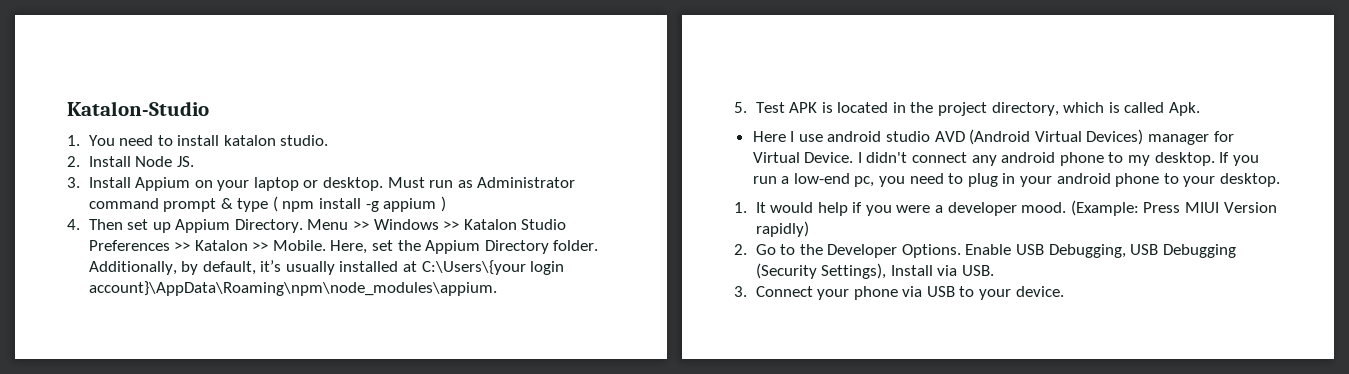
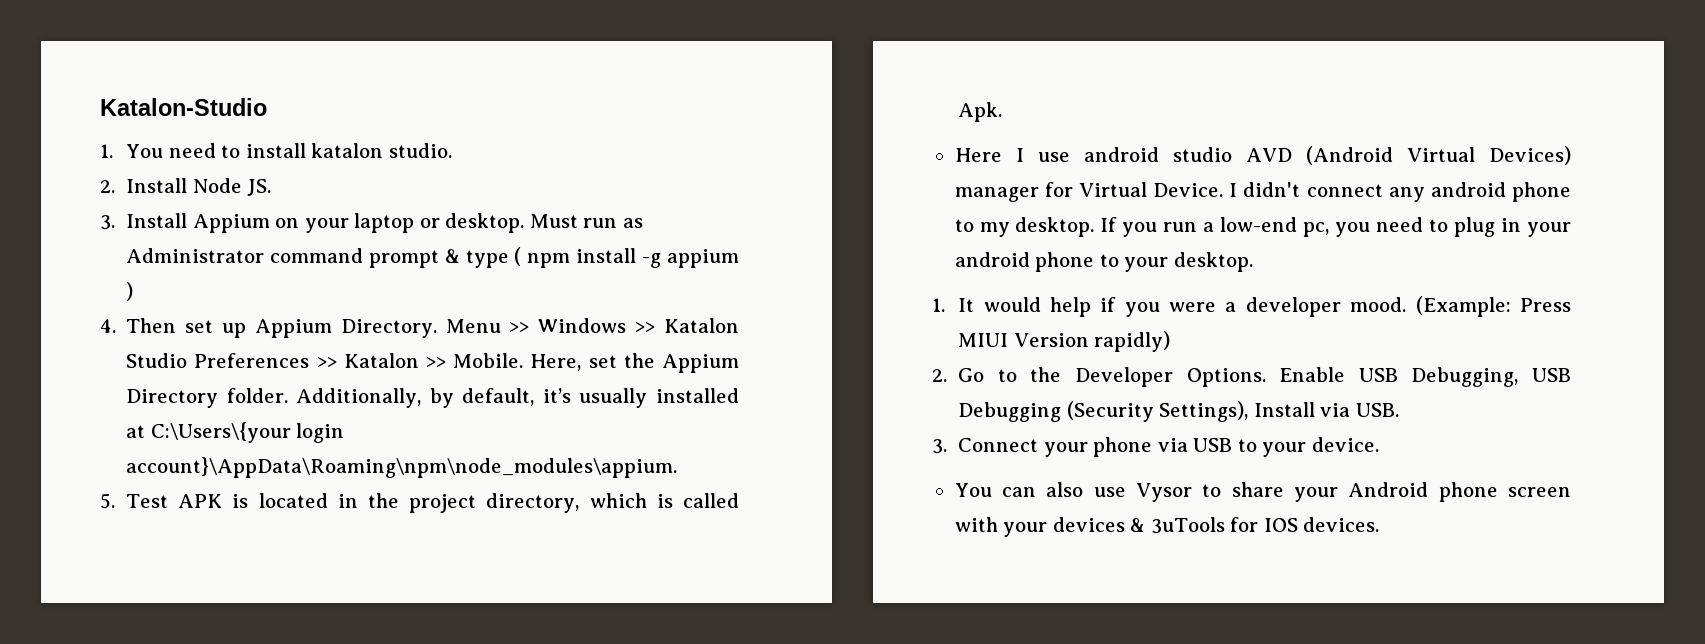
(1064, 291) none -> [954,482,1571,502] [954,517,1380,537] // You can also use Vysor to share your Android phone screen with your devices & 3uTools for IOS devices.

